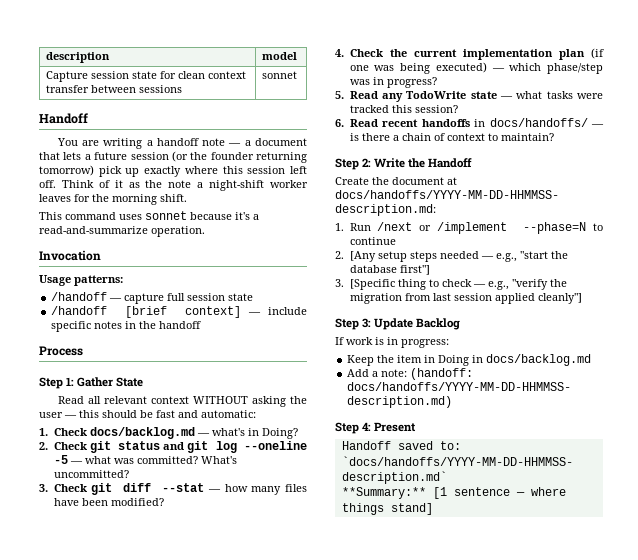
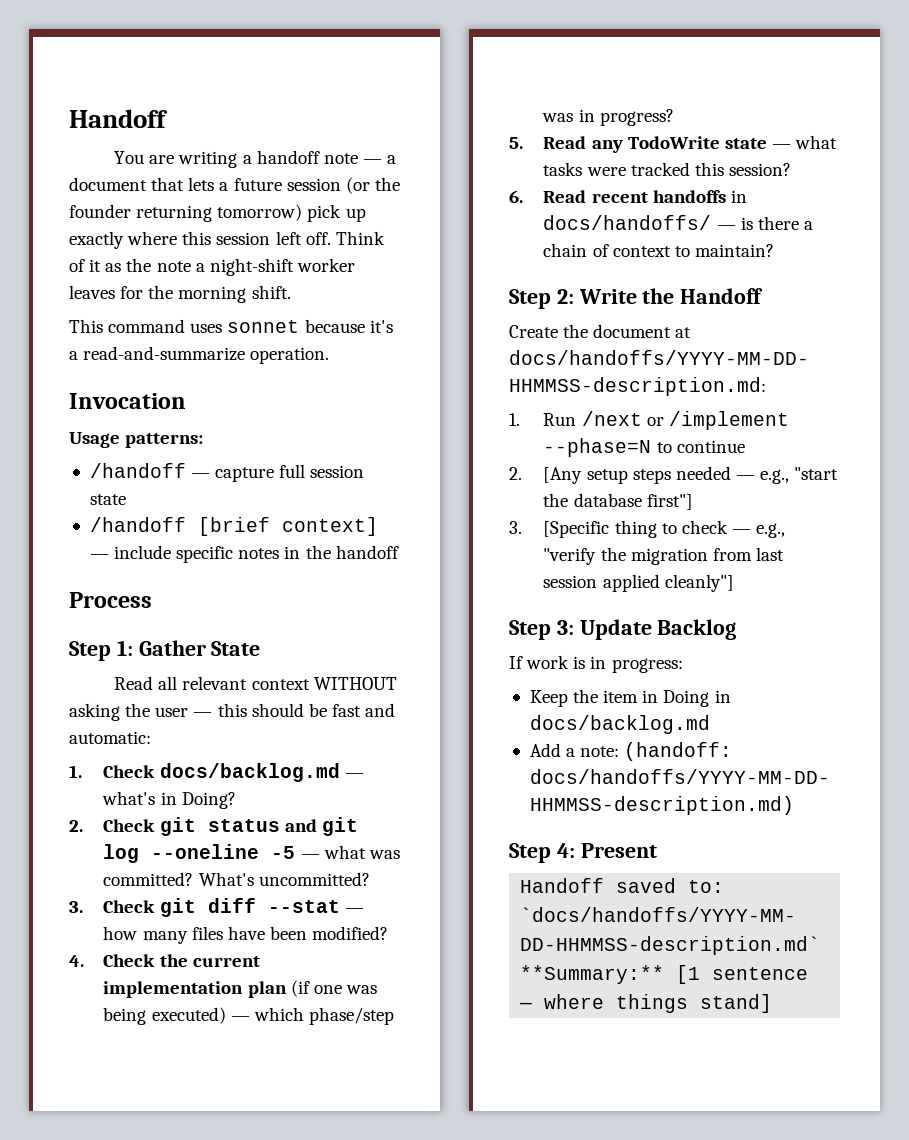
[46,52,111,63] [262,52,298,60] [46,71,247,82] [46,85,183,93] [262,71,298,79] description | model // Capture session state for clean context transfer between sessions | sonnet // -> (69, 118) none

